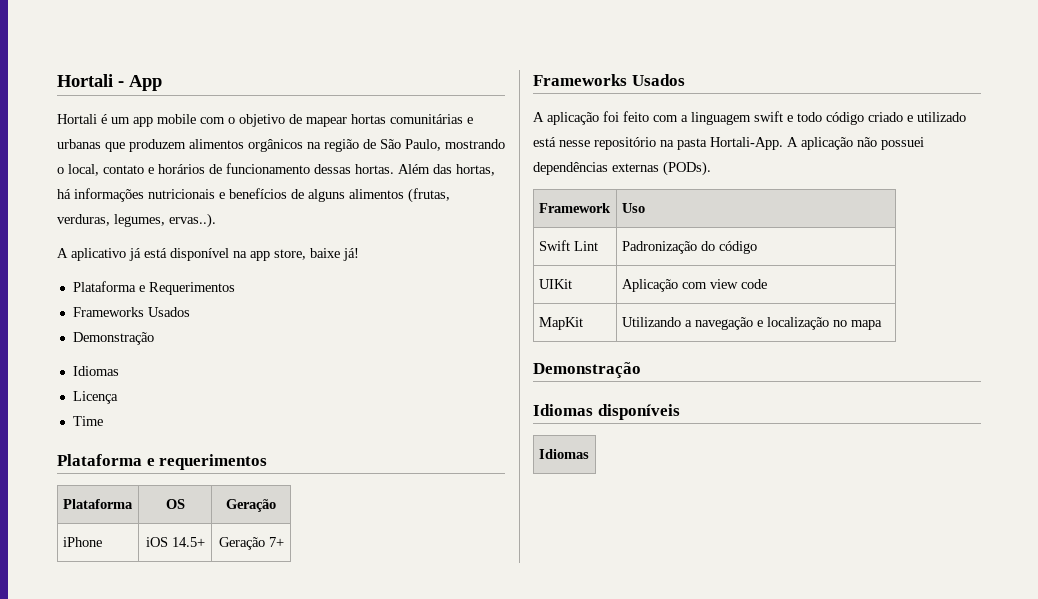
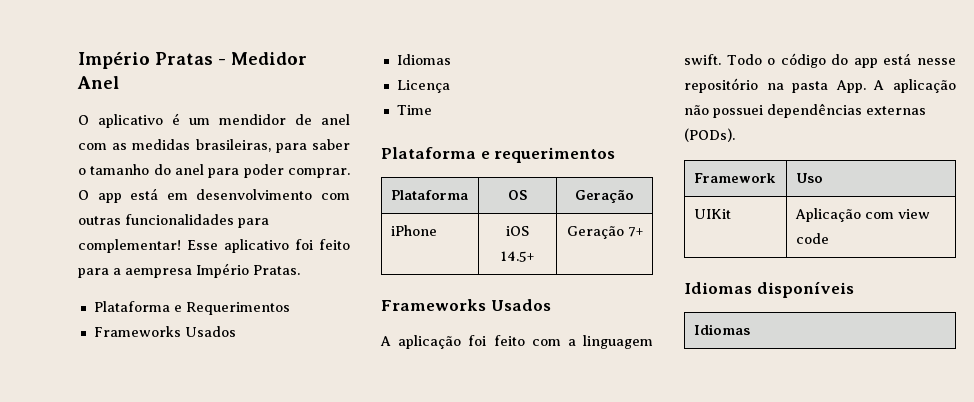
[57,74,162,91] [57,114,473,127] [57,139,505,152] [57,163,495,176] [57,188,450,203] [57,213,216,228] [57,248,359,261] Hortali - App // Hortali é um app mobile com o objetivo de mapear hortas comunitárias e urbanas que produzem alimentos orgânicos na região de São Paulo, mostrando o local, contato e horários de funcionamento dessas hortas. Além das hortas, há informações nutricionais e benefícios de alguns alimentos (frutas, verduras, legumes, ervas..). // A aplicativo já está disponível na app store, baixe já! -> [78,51,307,69] [77,76,119,89] [78,113,350,128] [78,139,350,153] [78,164,350,178] [78,188,350,203] [78,214,269,228] [78,239,350,253] [78,263,300,278] Império Pratas - Medidor Anel // O aplicativo é um mendidor de anel com as medidas brasileiras, para saber o tamanho do anel para poder comprar. O app está em desenvolvimento com outras funcionalidades para complementar! Esse aplicativo foi feito para a aempresa Império Pratas.
[72,332,154,345] // Demonstração -> (236, 331) none
[754,111,966,125] swift e todo código criado e utilizado -> [684,53,878,68] swift. Todo o código do app
[710,137,783,150] Hortali-App. -> [835,80,866,93] App.
[538,240,598,251] [621,241,757,254] // Swift Lint | Padronização do código -> (823, 178) none
[538,317,583,330] [621,317,882,330] [533,362,641,378] // MapKit | Utilizando a navegação e localização no mapa // Demonstração -> (829, 238) none

